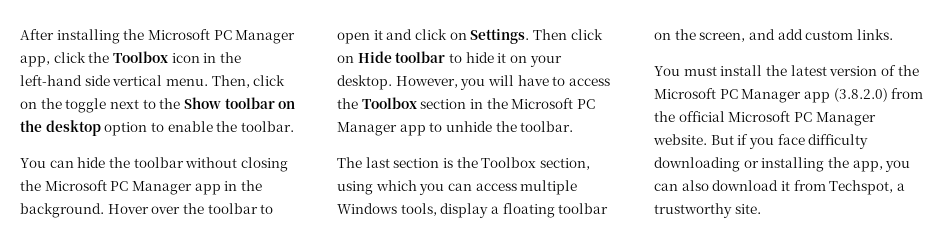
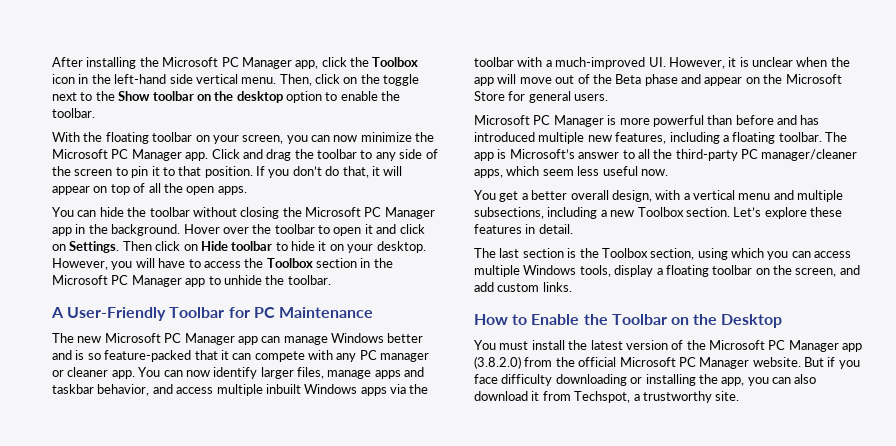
(294, 126) none -> [52,132,435,144] [52,149,438,161] [52,166,403,178] [52,183,247,195] // With the floating toolbar on your screen, you can now minimize the Microsoft PC Manager app. Click and drag the toolbar to any side of the screen to pin it to that position. If you don’t do that, it will appear on top of all the open apps.
(574, 126) none -> [51,307,373,321] [52,333,424,345] [52,350,430,362] [52,367,425,379] [52,384,429,396] [474,57,850,69] [474,74,842,86] [474,91,609,103] [474,115,820,127] [474,132,847,144] [474,149,858,161] [474,166,668,178] [474,190,844,202] [474,207,842,219] [474,224,573,234] // A User-Friendly Toolbar for PC Maintenance // The new Microsoft PC Manager app can manage Windows better and is so feature-packed that it can compete with any PC manager or cleaner app. You can now identify larger files, manage apps and taskbar behavior, and access multiple inbuilt Windows apps via the toolbar with a much-improved UI. However, it is unclear when the app will move out of the Beta phase and appear on the Microsoft Store for general users. // Microsoft PC Manager is more powerful than before and has introduced multiple new features, including a floating toolbar. The app is Microsoft’s answer to all the third-party PC manager/cleaner apps, which seem less useful now. // You get a better overall design, with a vertical menu and multiple subsections, including a new Toolbox section. Let’s explore these features in detail.
(893, 34) none -> [474,314,783,328] // How to Enable the Toolbar on the Desktop

